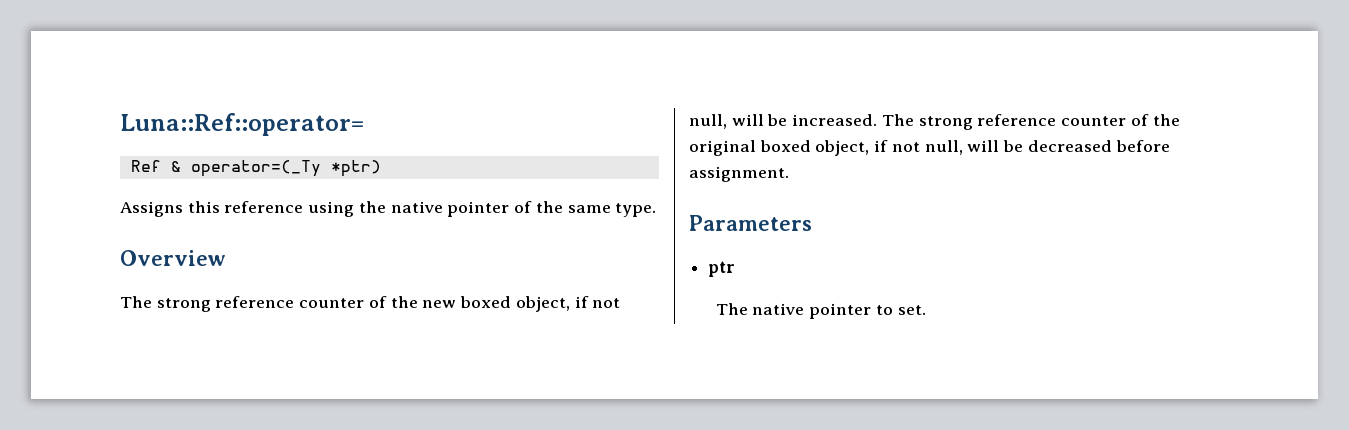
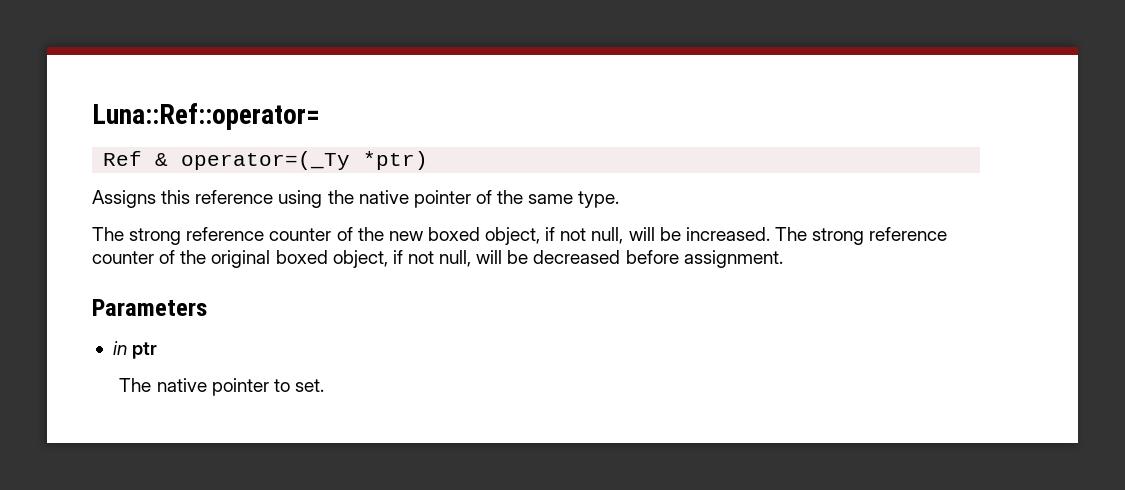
[120,250,226,266] // Overview -> (620, 199) none
(812, 223) none -> [112,341,127,355] in

